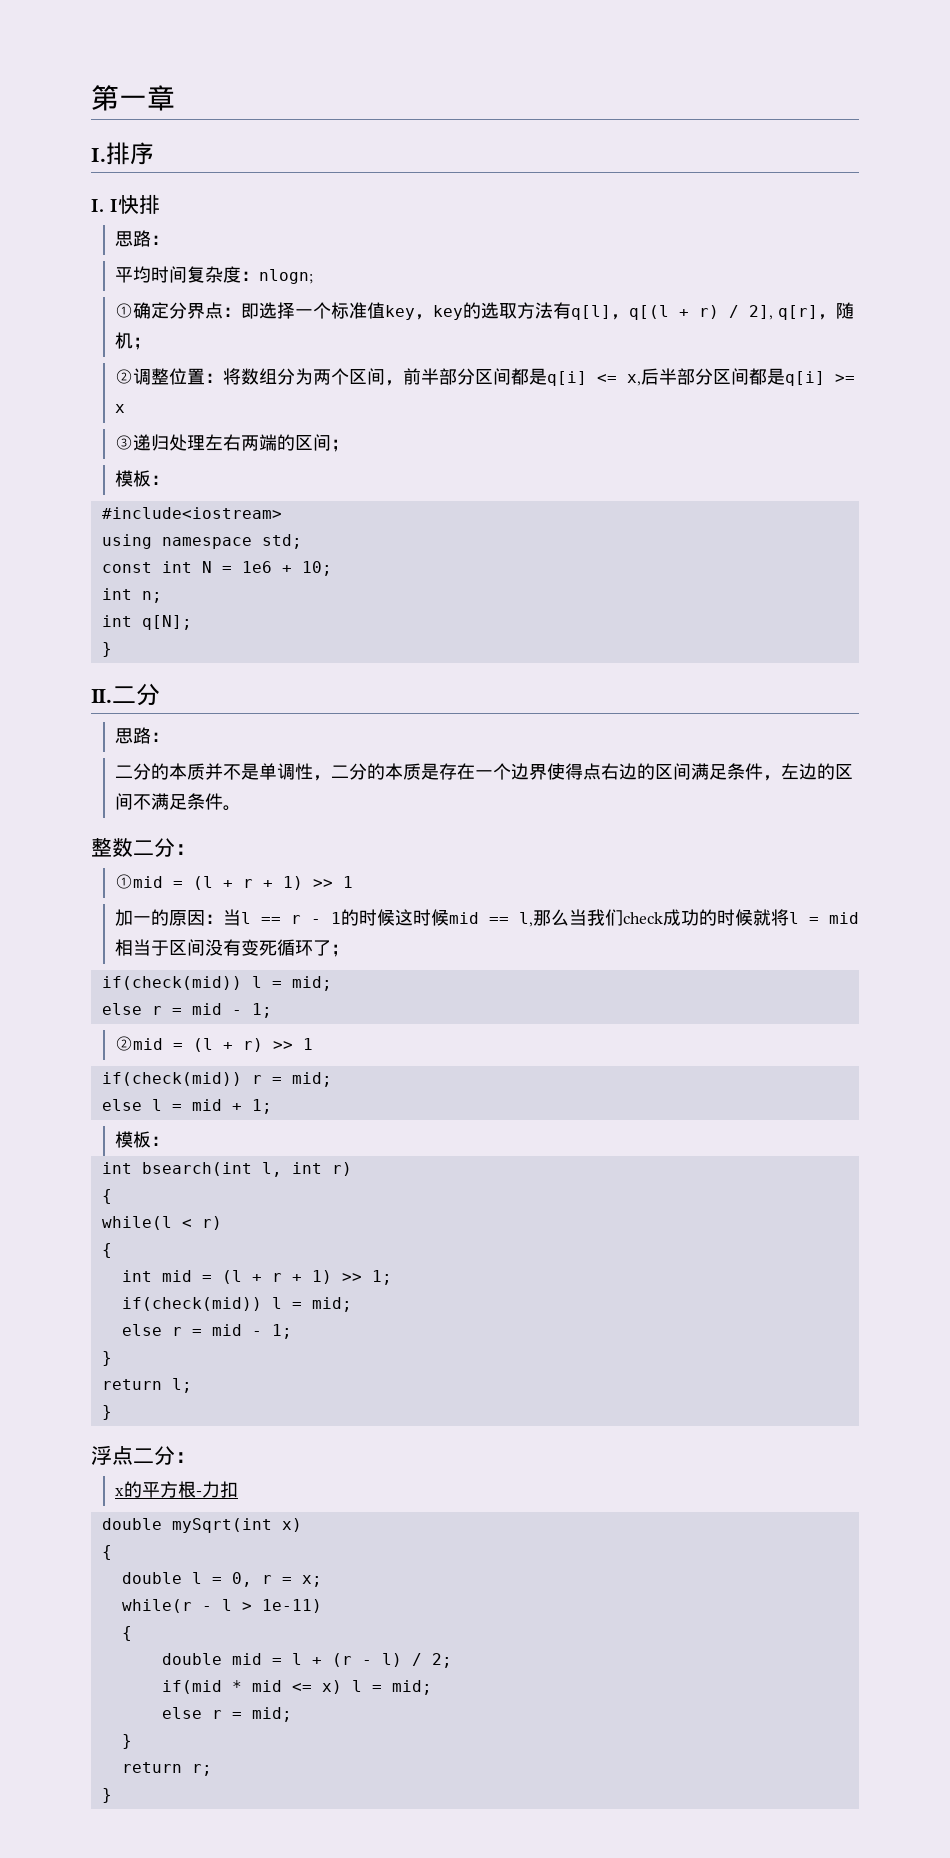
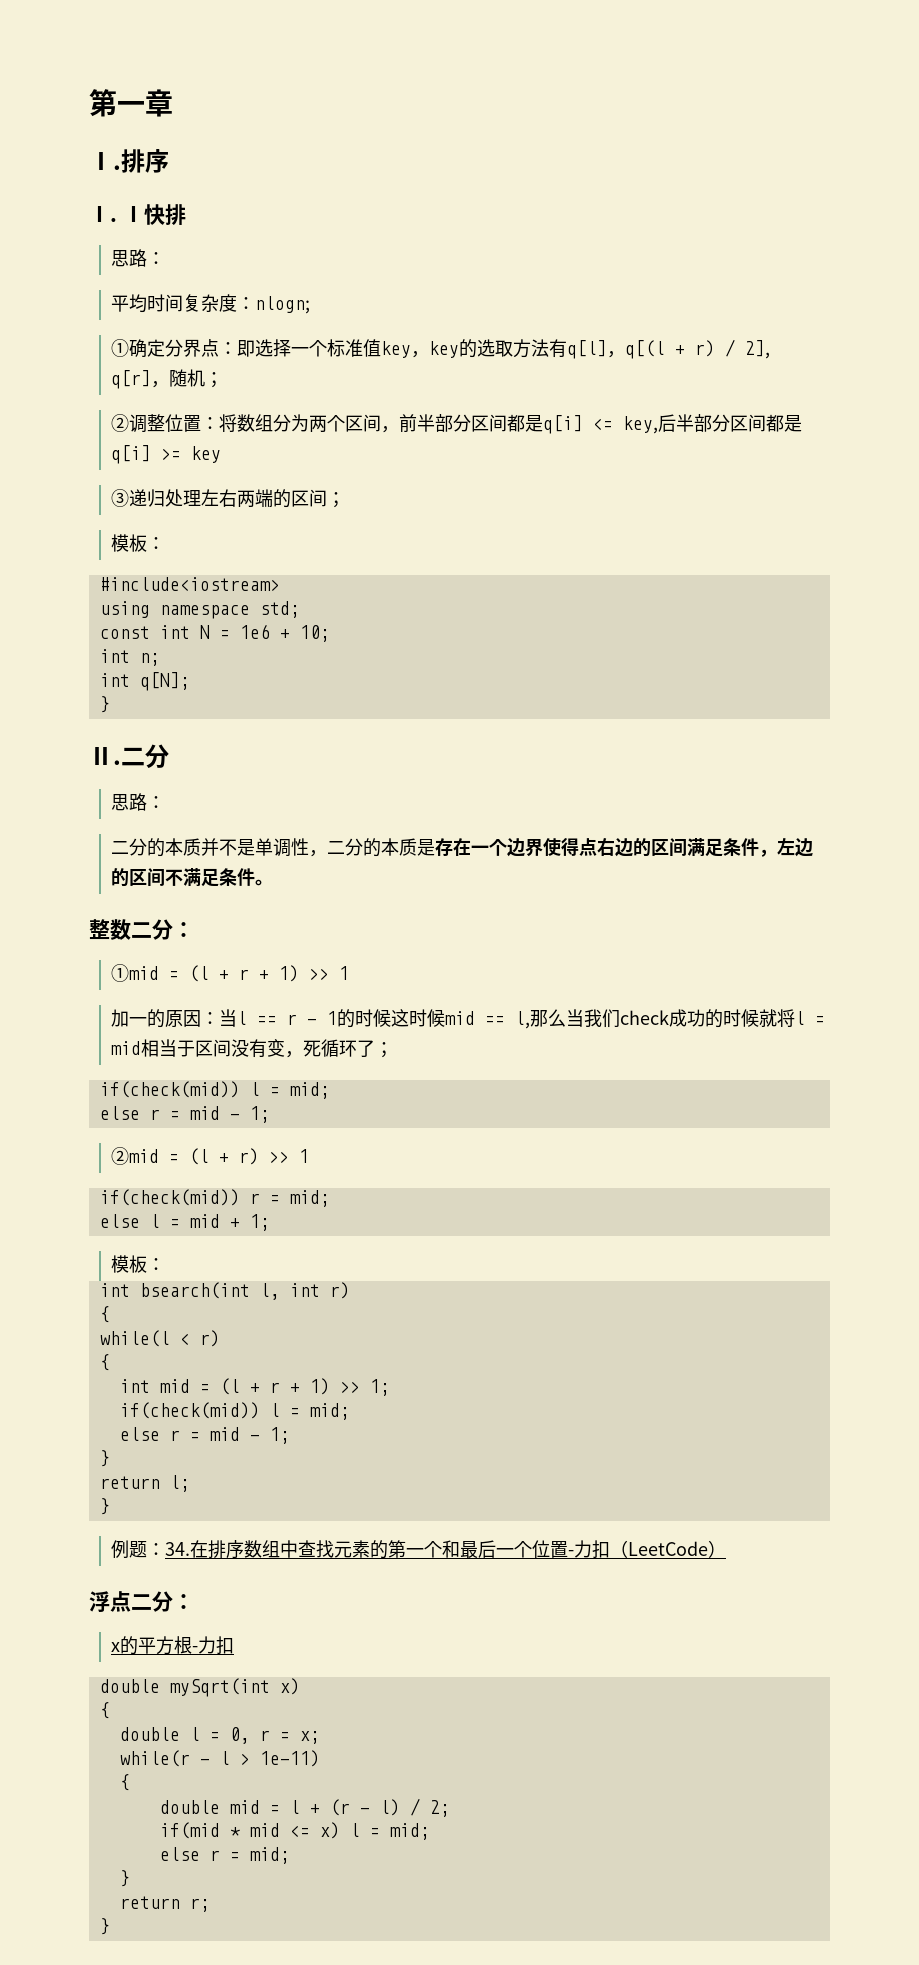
[626,374,641,386] x, -> [623,416,659,434] key,
[114,404,125,413] x -> [191,446,222,463] key
(259, 947) none -> [285,1051,304,1058] ，
(112, 1412) none -> [111,1540,727,1559] // 例题：34.在排序数组中查找元素的第一个和最后一个位置-力扣（LeetCode）

